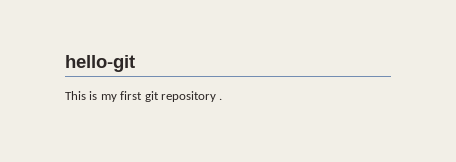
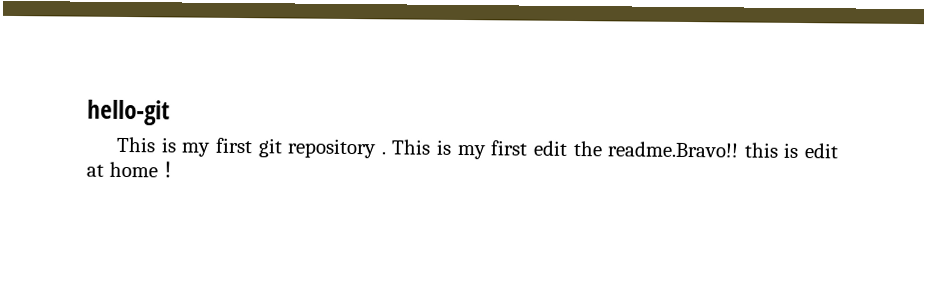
(223, 99) none -> [391,139,838,160] [86,161,179,178] This is my first edit the readme.Bravo!! this is edit at home！

